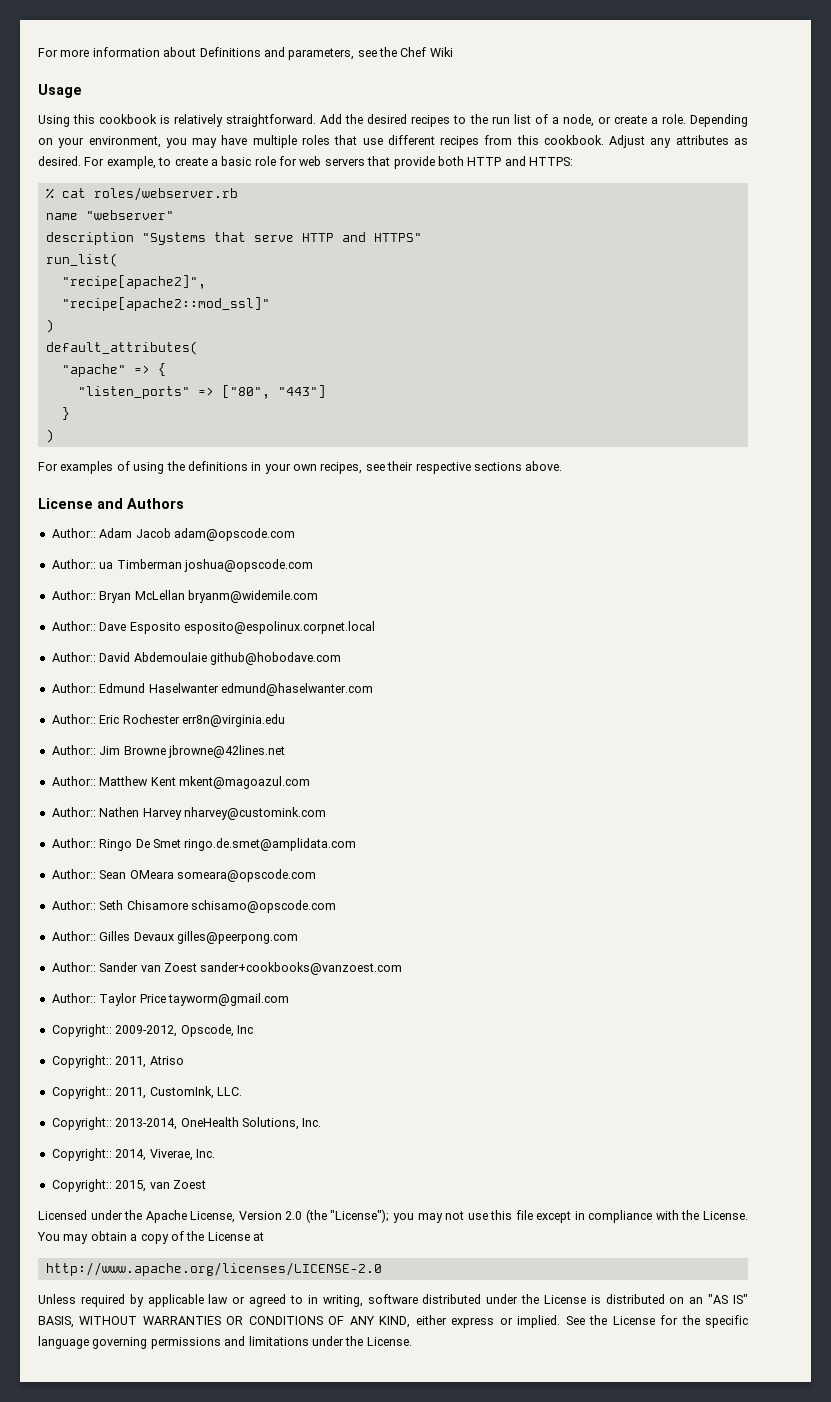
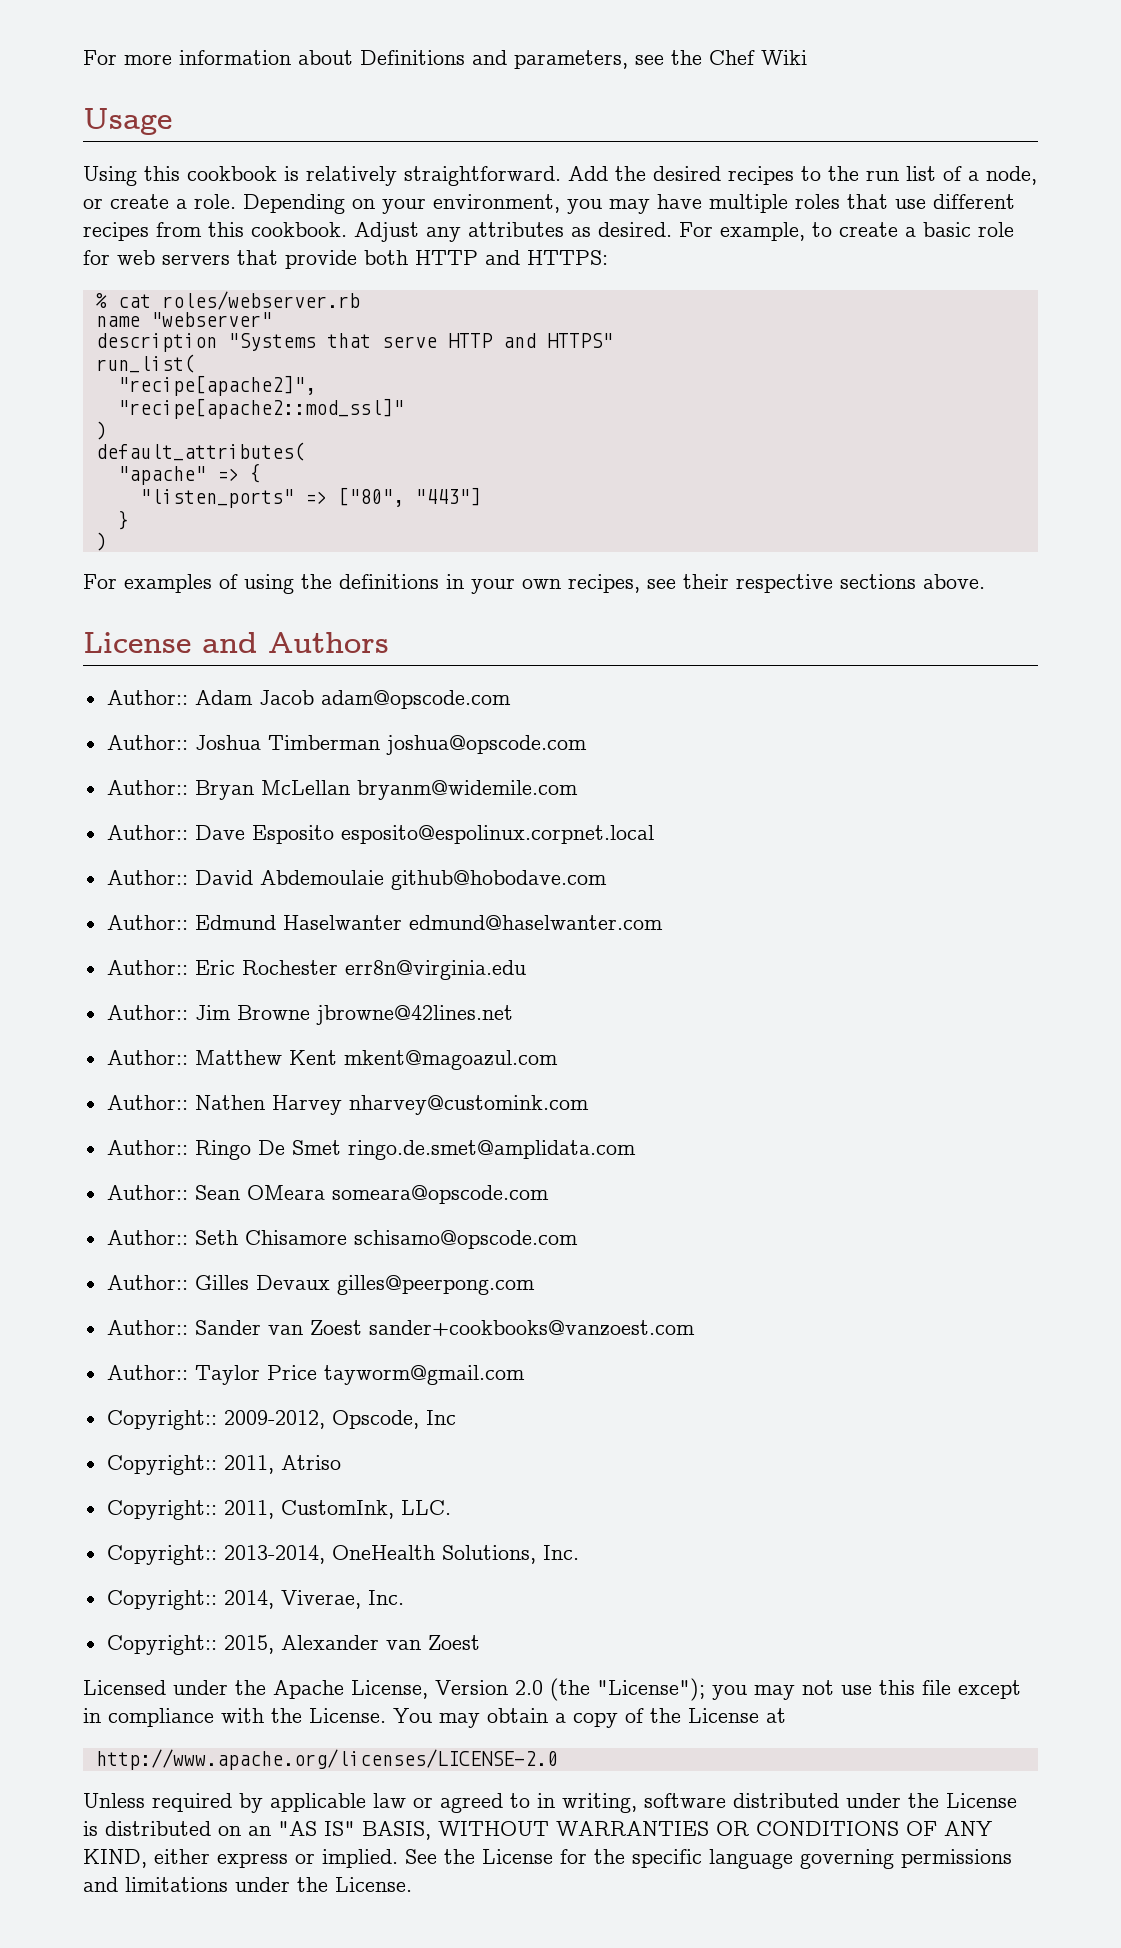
[99,562,114,569] ua -> [194,735,261,750] Joshua
(147, 1186) none -> [280,1635,379,1650] Alexander

